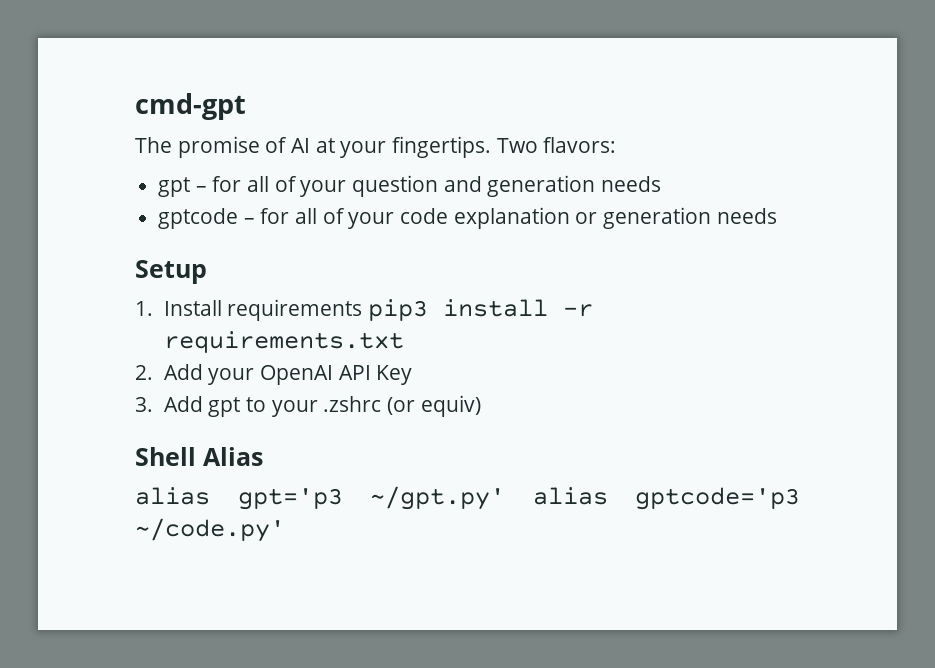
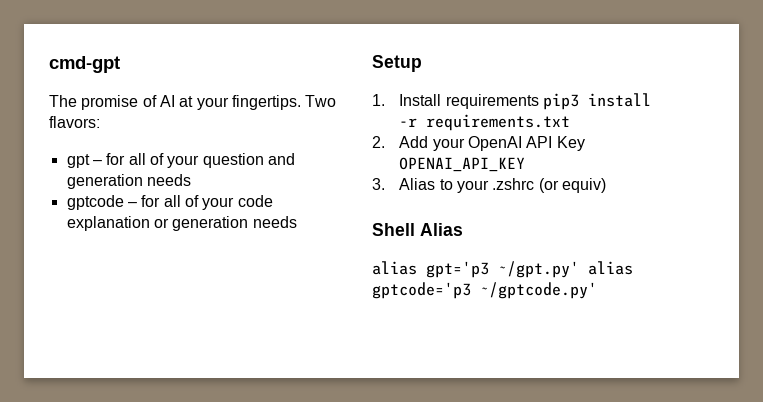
(413, 375) none -> [399,157,526,172] OPENAI_API_KEY
[163,396,241,417] Add gpt -> [399,178,436,190] Alias
[135,518,285,542] ~/code.py' -> [480,282,597,299] ~/gptcode.py'

